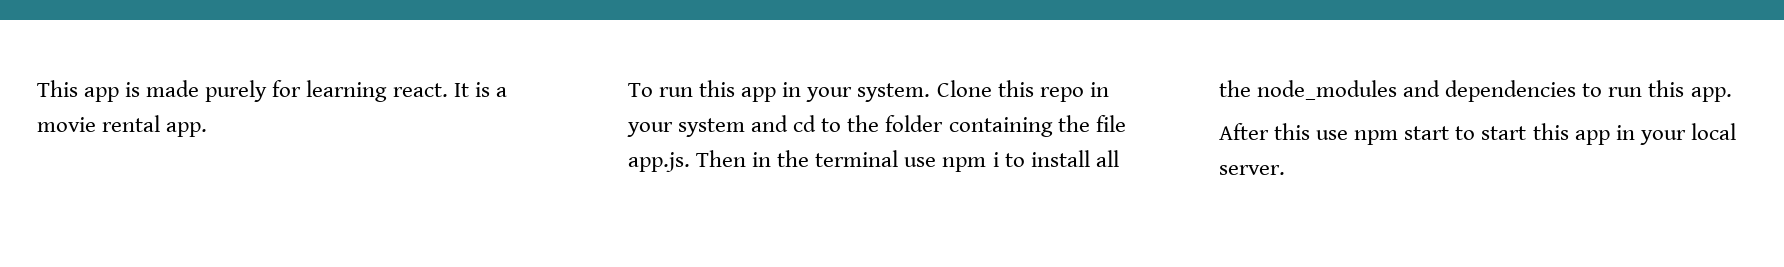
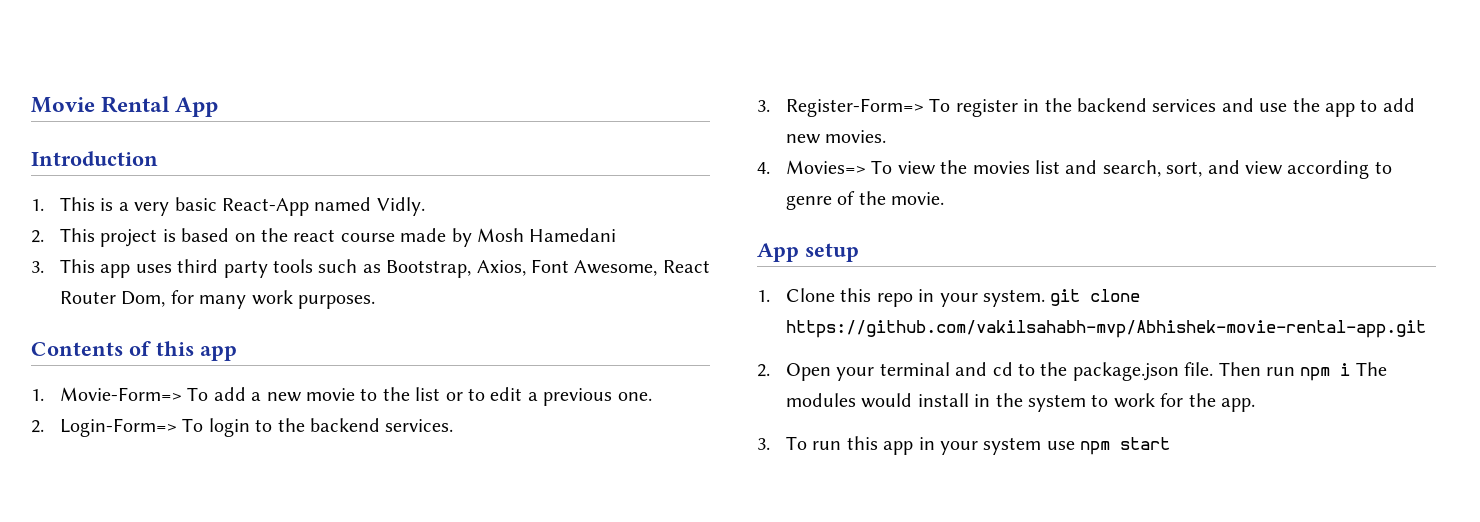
[37,80,507,102] [37,115,208,137] This app is made purely for learning react. It is a movie rental app. // -> [31,96,219,117] [31,151,158,166] [31,197,425,216] [31,228,617,247] [31,259,710,278] [60,290,376,309] [31,341,237,361] [31,387,652,406] [31,418,454,437] [757,98,1415,117] [786,130,887,144] [757,160,1392,179] [786,191,945,210] [757,243,859,262] [757,288,1141,307] [786,320,1427,338] [757,362,1387,381] [786,393,1256,412] [757,438,770,450] Movie Rental App // Introduction // 1. This is a very basic React-App named Vidly. // 2. This project is based on the react course made by Mosh Hamedani // 3. This app uses third party tools such as Bootstrap, Axios, Font Awesome, React Router Dom, for many work purposes. // Contents of this app // 1. Movie-Form=> To add a new movie to the list or to edit a previous one. // 2. Login-Form=> To login to the backend services. // 3. Register-Form=> To register in the backend services and use the app to add new movies. // 4. Movies=> To view the movies list and search, sort, and view according to genre of the movie. // App setup // 1. Clone this repo in your system. git clone https://github.com/vakilsahabh-mvp/Abhishek-movie-rental-app.git // 2. Open your terminal and cd to the package.json file. Then run npm i The modules would install in the system to work for the app. // 3.
[857,80,1109,102] [627,115,1126,137] [628,150,1119,172] [1219,80,1732,102] [1219,123,1736,145] [1219,165,1285,175] system. Clone this repo in your system and cd to the folder containing the file app.js. Then in the terminal use npm i to install all the node_modules and dependencies to run this app. // After this use npm start to start this app in your local server. -> [983,437,1171,455] system use npm start

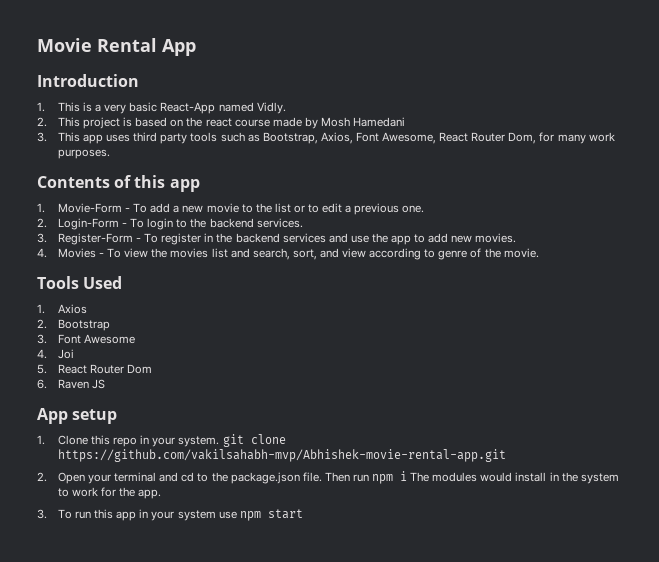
[60,387,183,401] Movie-Form=> -> [57,203,131,213] Movie-Form -
[60,418,178,437] Login-Form=> -> [57,218,128,230] Login-Form -
[786,98,925,117] Register-Form=> -> [57,233,142,245] Register-Form -
[786,160,867,174] Movies=> -> [57,248,105,258] Movies -
(945, 198) none -> [37,276,123,289] [37,304,87,314] [37,319,110,331] [37,334,136,344] [37,349,74,359] [37,364,153,374] [37,379,106,389] // Tools Used // 1. Axios // 2. Bootstrap // 3. Font Awesome // 4. Joi // 5. React Router Dom // 6. Raven JS

